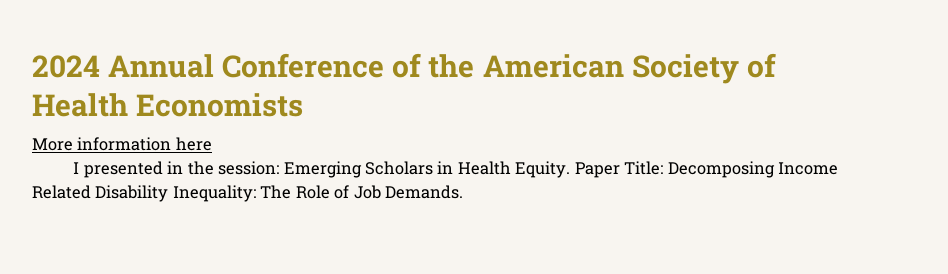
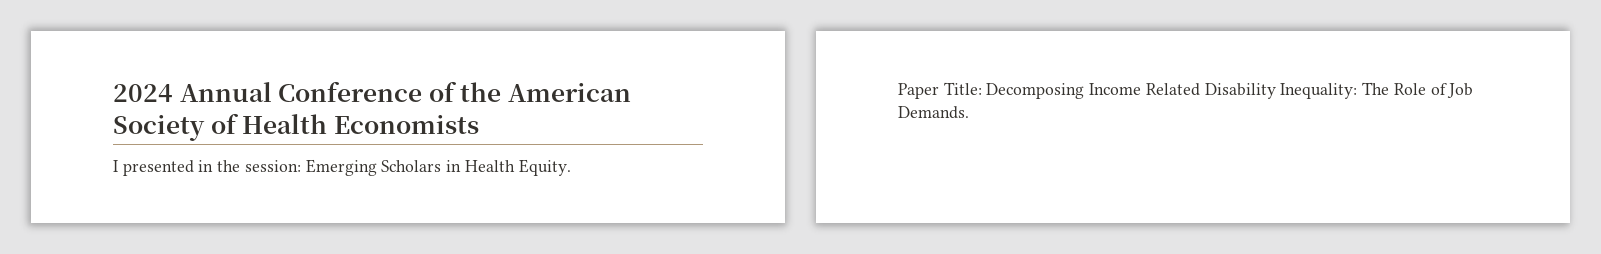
[32,137,212,151] // More information here -> (479, 124) none
(571, 169) none -> (571, 167) //

